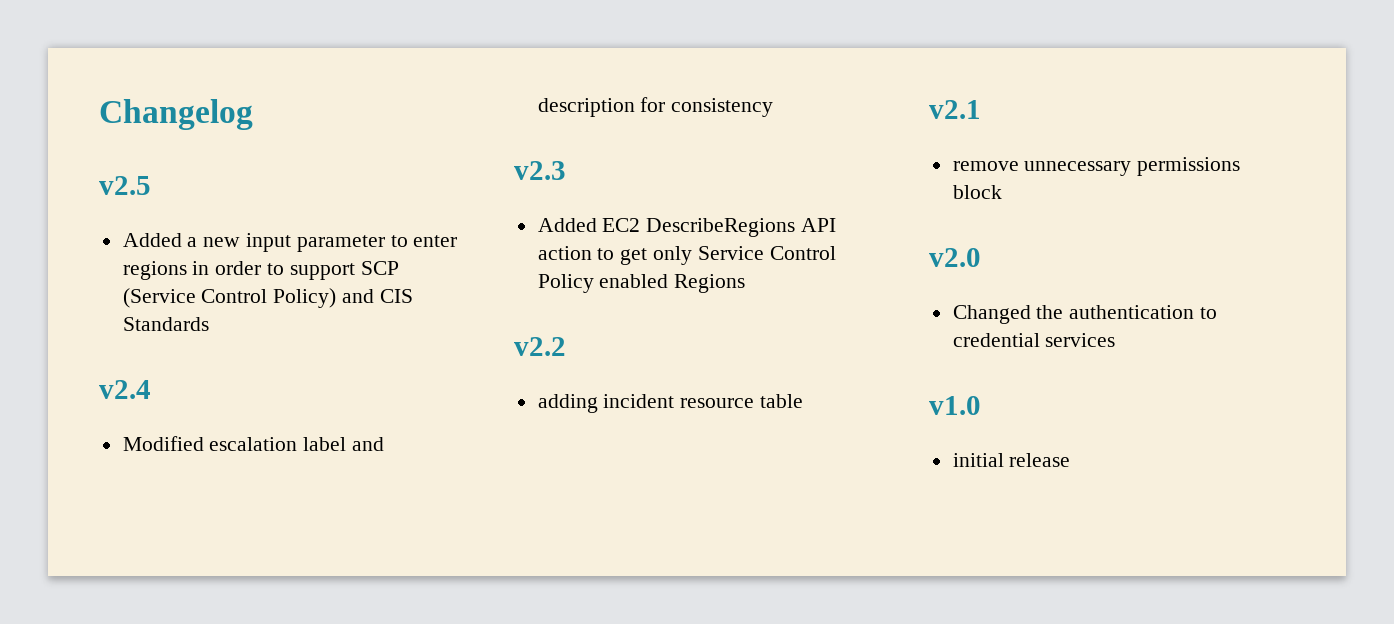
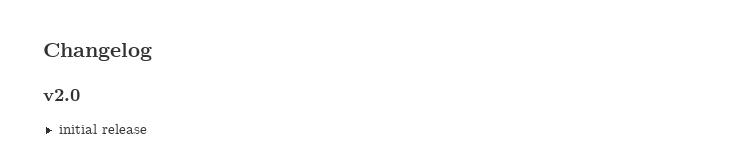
[99,176,151,195] [122,233,458,252] [122,261,399,280] [122,288,413,308] [122,317,209,331] [99,380,151,399] [122,436,385,451] [537,97,774,117] [514,161,566,180] [537,218,837,237] [537,246,836,265] [537,274,746,293] [514,337,566,356] [537,394,804,413] [929,100,981,119] [952,157,1241,176] [952,185,1002,199] [929,248,981,267] [952,305,1218,324] [952,333,1116,347] [929,396,981,415] v2.5 // Added a new input parameter to enter regions in order to support SCP (Service Control Policy) and CIS Standards // v2.4 // Modified escalation label and description for consistency // v2.3 // Added EC2 DescribeRegions API action to get only Service Control Policy enabled Regions // v2.2 // adding incident resource table // v2.1 // remove unnecessary permissions block // v2.0 // Changed the authentication to credential services // v1.0 -> [43,89,80,102] v2.0

